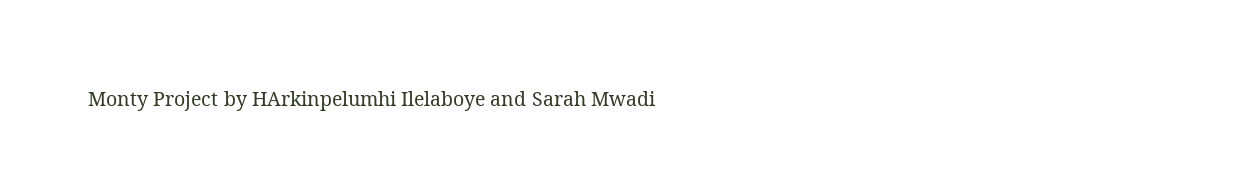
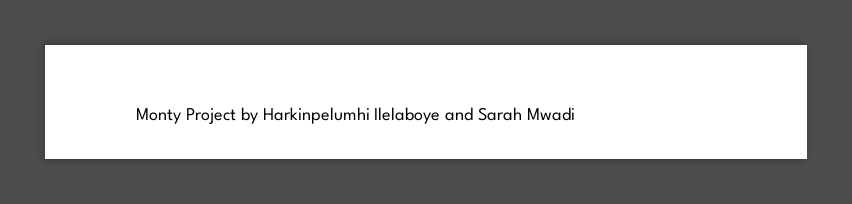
[251,91,396,111] HArkinpelumhi -> [262,107,370,124] Harkinpelumhi

